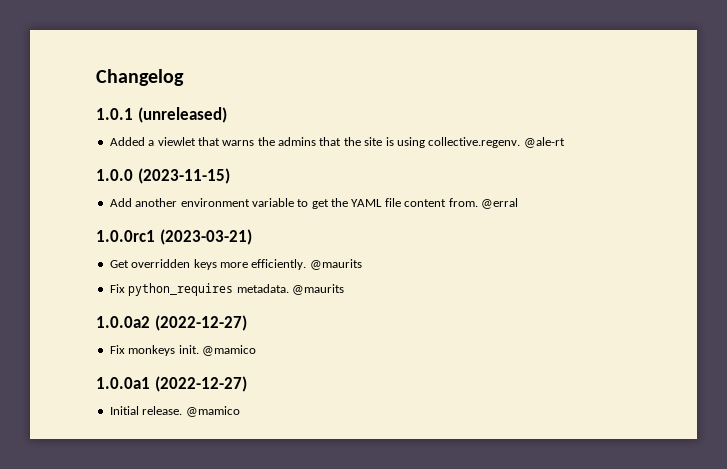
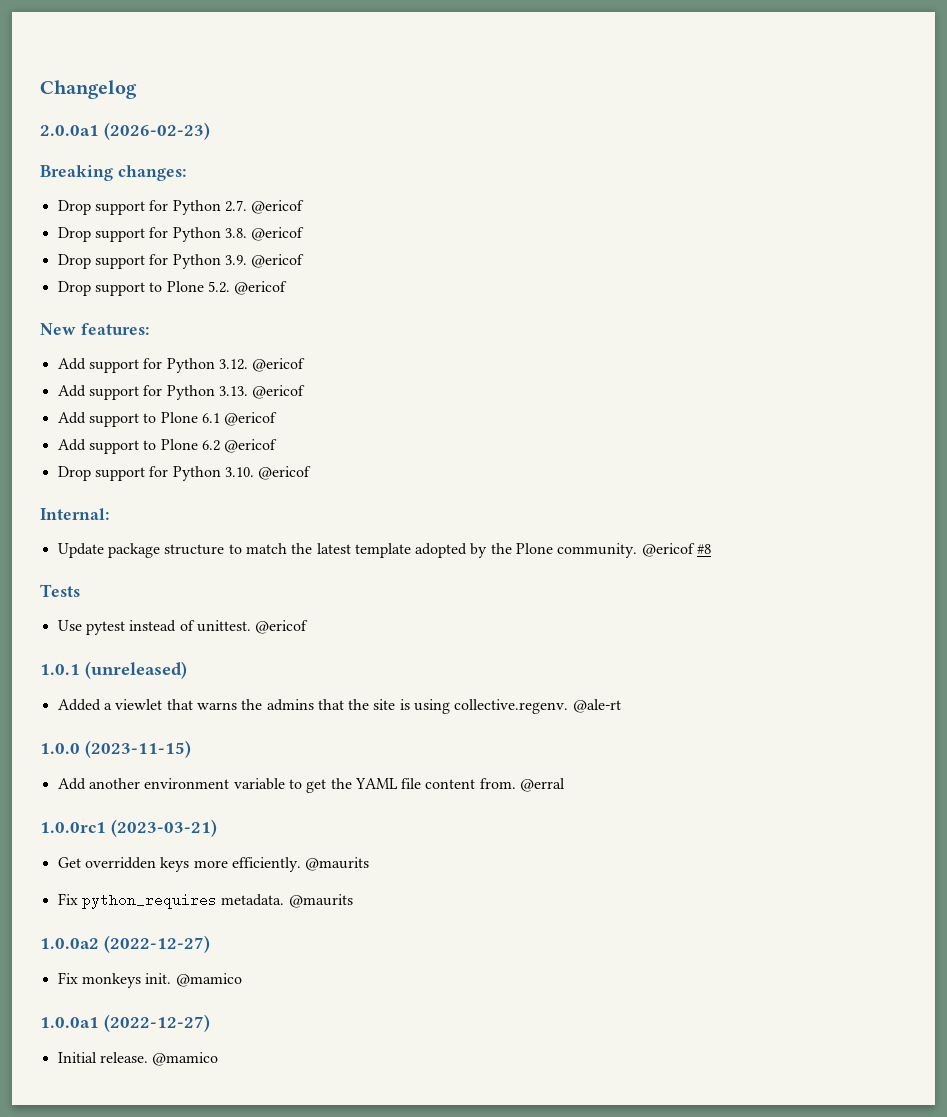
(184, 77) none -> [40,122,210,140] [40,165,186,181] [57,200,305,215] [57,227,305,242] [57,254,305,269] [57,281,288,296] [40,323,149,335] [57,358,306,373] [57,385,306,400] [57,412,278,427] [57,439,278,454] [57,466,312,481] [40,508,109,520] [57,543,712,558] [40,584,80,597] [57,620,309,635] // 2.0.0a1 (2026-02-23) // Breaking changes: // Drop support for Python 2.7. @ericof // Drop support for Python 3.8. @ericof // Drop support for Python 3.9. @ericof // Drop support to Plone 5.2. @ericof // New features: // Add support for Python 3.12. @ericof // Add support for Python 3.13. @ericof // Add support to Plone 6.1 @ericof // Add support to Plone 6.2 @ericof // Drop support for Python 3.10. @ericof // Internal: // Update package structure to match the latest template adopted by the Plone community. @ericof #8 // Tests // Use pytest instead of unittest. @ericof

